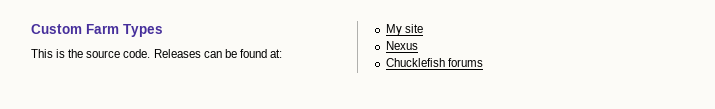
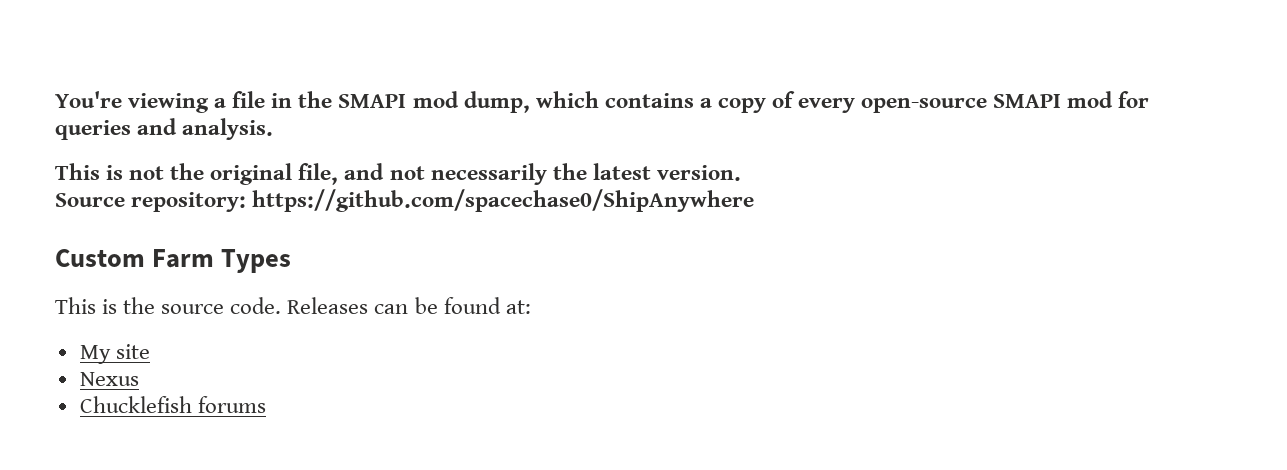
(31, 29) none -> [55,91,1150,113] [55,118,274,140] [55,163,741,185] [55,189,755,212] You're viewing a file in the SMAPI mod dump, which contains a copy of every open-source SMAPI mod for queries and analysis. // This is not the original file, and not necessarily the latest version. // Source repository: https://github.com/spacechase0/ShipAnywhere //

